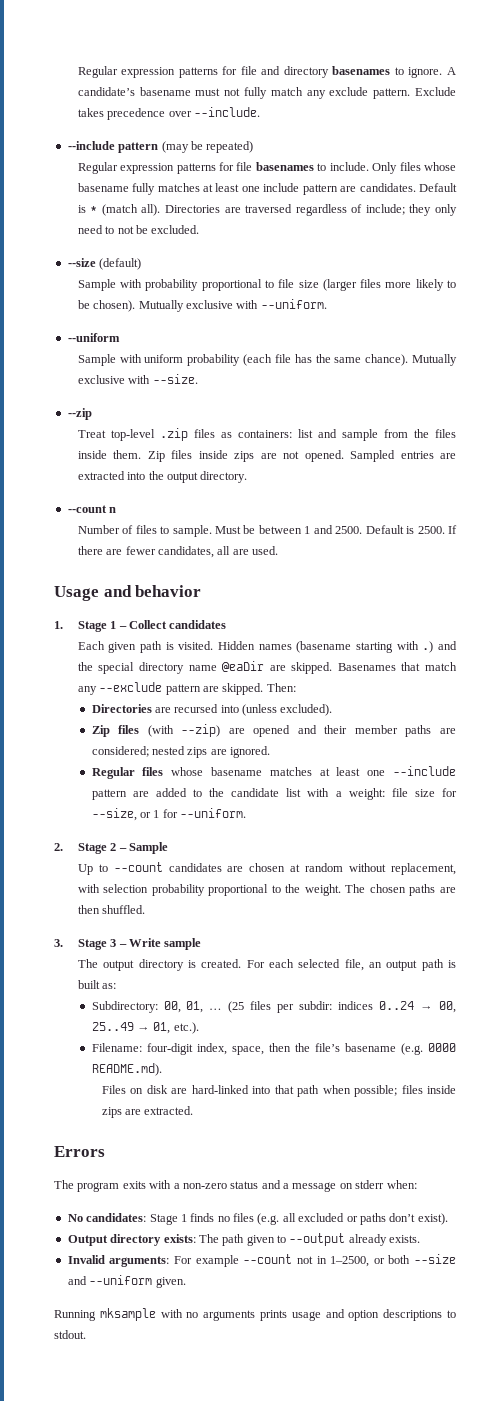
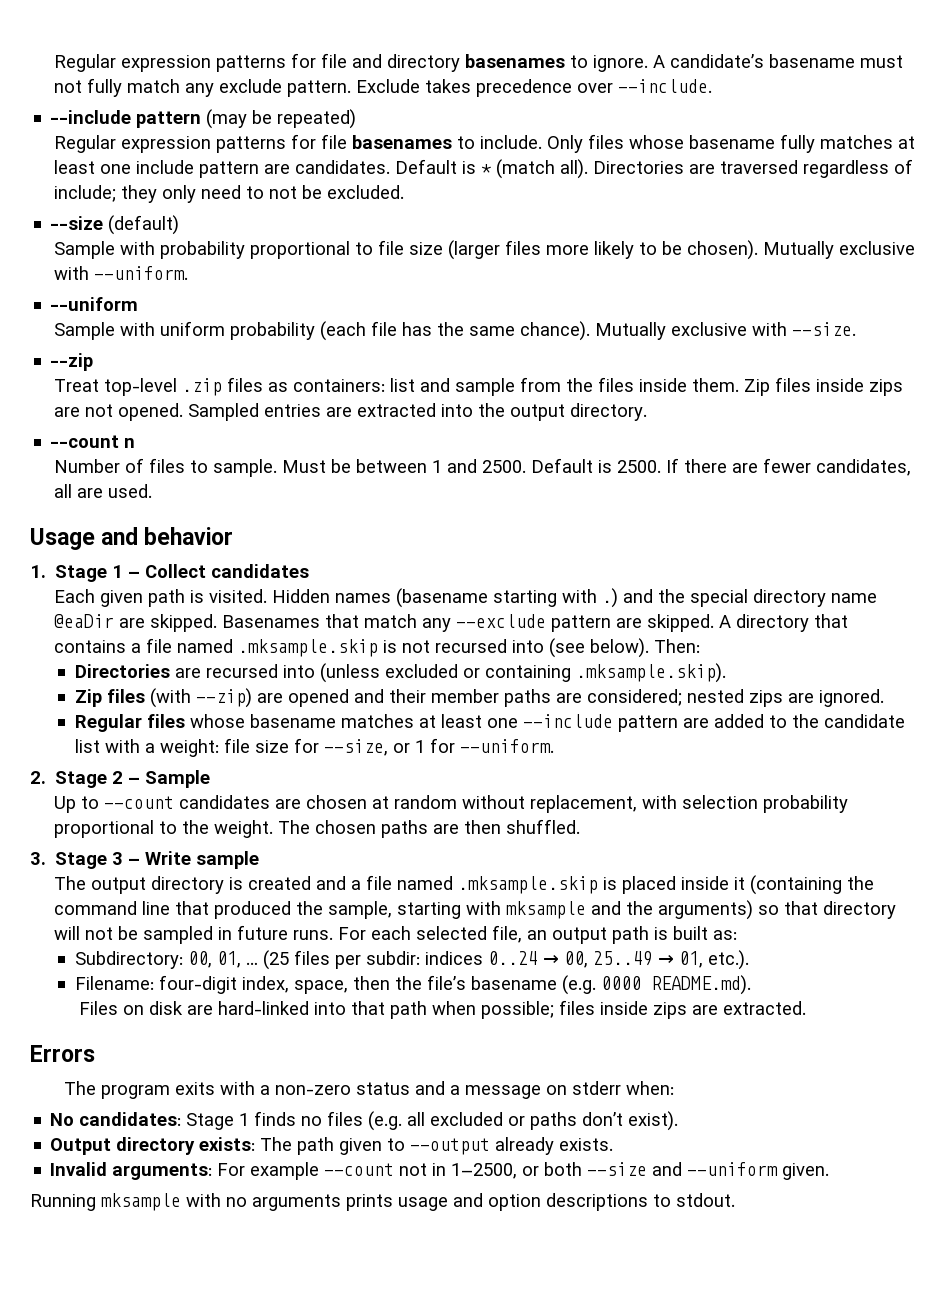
(264, 689) none -> [719,614,849,632] [54,638,650,658] A directory that contains a file named .mksample.skip is not recursed into (see below).
[280,704,333,716] excluded). -> [384,663,726,683] excluded or containing .mksample.skip).
[201,959,242,968] created. -> [248,875,875,895] [54,900,897,920] [54,925,334,944] created and a file named .mksample.skip is placed inside it (containing the command line that produced the sample, starting with mksample and the arguments) so that directory will not be sampled in future runs.

